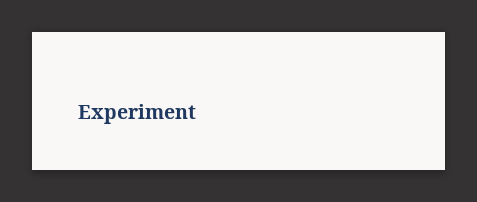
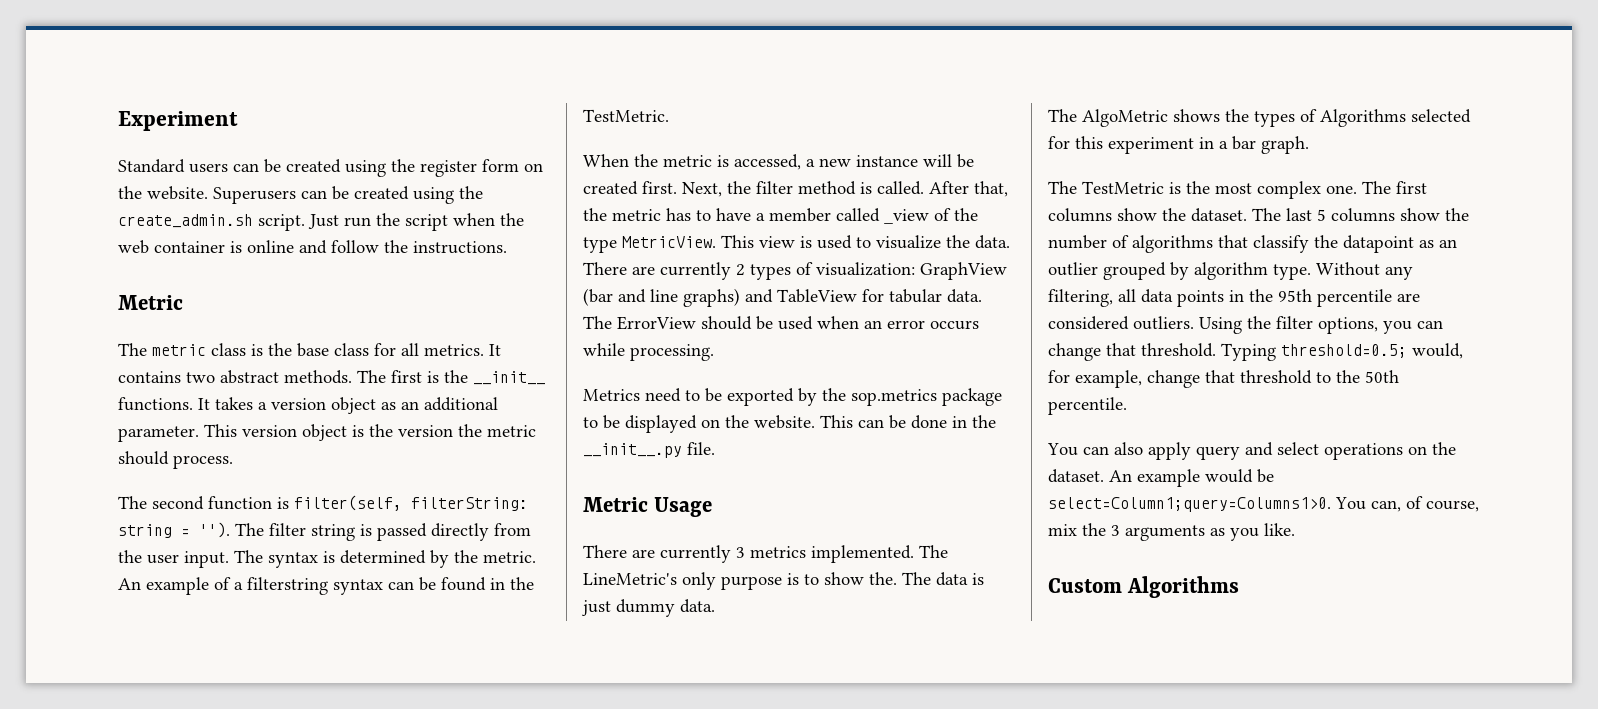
(196, 114) none -> [118,159,543,177] [118,186,483,204] [118,213,524,231] [118,240,507,254] [118,295,183,310] [118,343,501,357] [118,370,545,385] [118,397,498,414] [118,424,536,442] [118,451,233,469] [118,495,528,511] [118,522,531,541] [118,550,536,568] [118,577,534,595] [583,109,669,122] [583,154,974,170] [583,181,1008,197] [583,208,978,224] [583,235,1010,253] [583,262,1007,280] [583,288,982,307] [583,316,979,330] [583,343,714,361] [583,388,1002,406] [583,415,996,433] [583,442,715,458] [583,497,713,517] [583,545,948,563] [583,572,984,590] [582,599,715,617] [1048,109,1471,127] [1048,136,1309,154] [1048,181,1427,199] [1048,208,1469,222] [1048,235,1457,253] [1048,262,1413,280] [1048,289,1420,307] [1048,316,1443,334] [1048,343,1463,361] [1048,370,1399,388] [1048,397,1127,415] [1047,442,1456,460] [1048,469,1274,487] [1048,496,1479,512] [1048,523,1295,541] [1048,576,1240,598] // Standard users can be created using the register form on the website. Superusers can be created using the create_admin.sh script. Just run the script when the web container is online and follow the instructions. // Metric // The metric class is the base class for all metrics. It contains two abstract methods. The first is the __init__ functions. It takes a version object as an additional parameter. This version object is the version the metric should process. // The second function is filter(self, filterString: string = ''). The filter string is passed directly from the user input. The syntax is determined by the metric. An example of a filterstring syntax can be found in the TestMetric. // When the metric is accessed, a new instance will be created first. Next, the filter method is called. After that, the metric has to have a member called _view of the type MetricView. This view is used to visualize the data. There are currently 2 types of visualization: GraphView (bar and line graphs) and TableView for tabular data. The ErrorView should be used when an error occurs while processing. // Metrics need to be exported by the sop.metrics package to be displayed on the website. This can be done in the __init__.py file. // Metric Usage // There are currently 3 metrics implemented. The LineMetric's only purpose is to show the. The data is just dummy data. // The AlgoMetric shows the types of Algorithms selected for this experiment in a bar graph. // The TestMetric is the most complex one. The first columns show the dataset. The last 5 columns show the number of algorithms that classify the datapoint as an outlier grouped by algorithm type. Without any filtering, all data points in the 95th percentile are considered outliers. Using the filter options, you can change that threshold. Typing threshold=0.5; would, for example, change that threshold to the 50th percentile. // You can also apply query and select operations on the dataset. An example would be select=Column1;query=Columns1>0. You can, of course, mix the 3 arguments as you like. // Custom Algorithms

